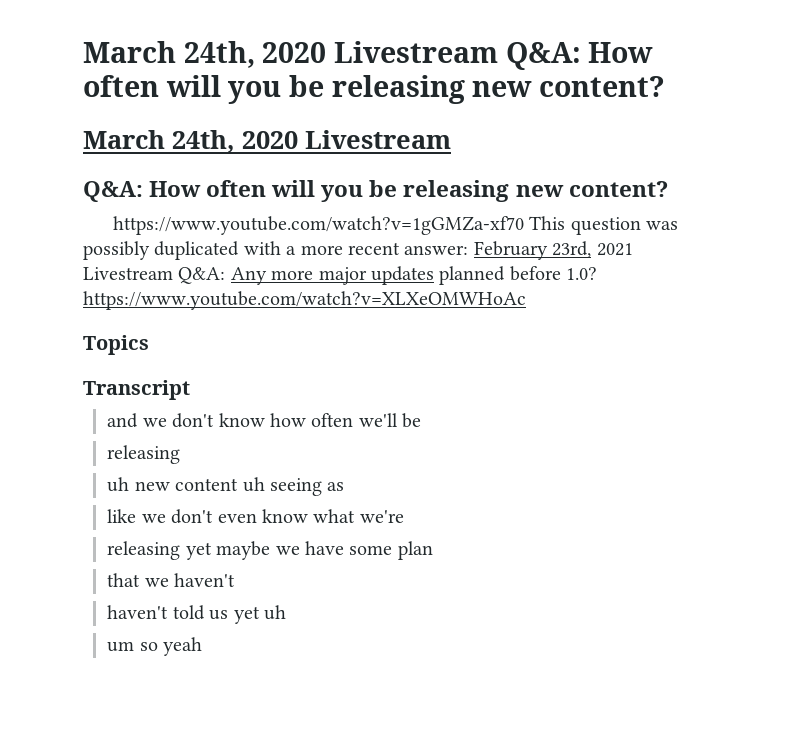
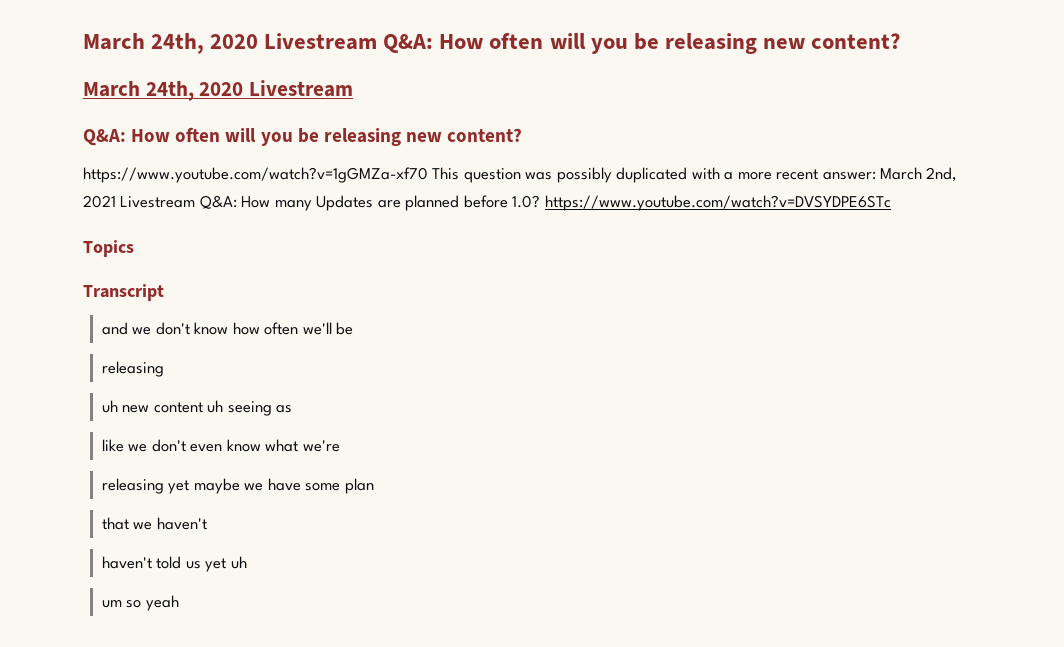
[473,241,592,260] February 23rd, -> [880,167,958,182] March 2nd,
[230,266,434,285] Any more major updates -> [241,195,401,211] How many Updates are
[83,291,526,310] https://www.youtube.com/watch?v=XLXeOMWHoAc -> [544,195,891,211] https://www.youtube.com/watch?v=DVSYDPE6STc

